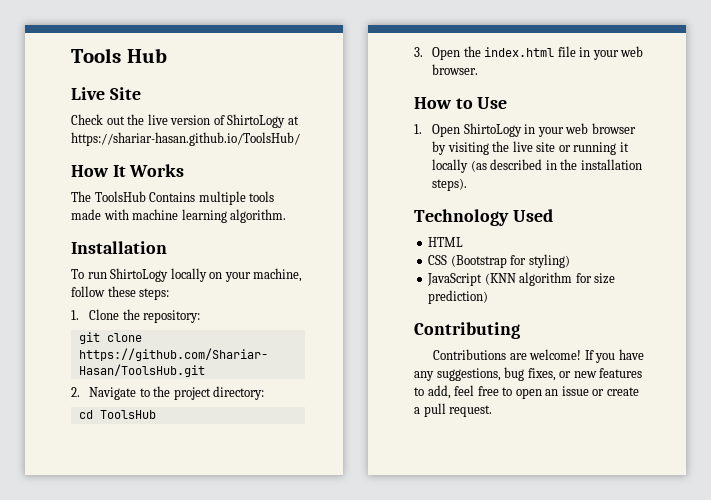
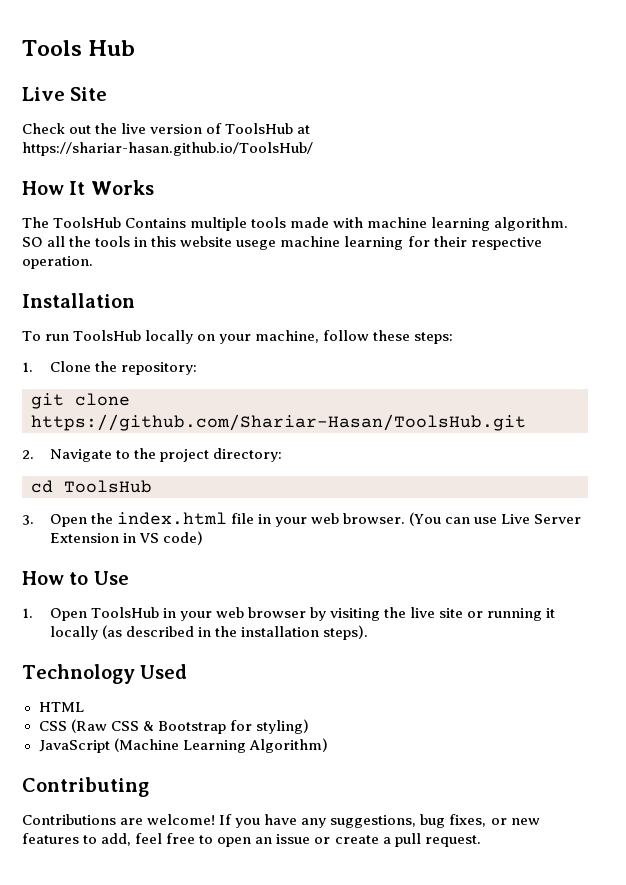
[227,114,286,128] ShirtoLogy -> [225,123,294,134] ToolsHub
(287, 216) none -> [22,236,542,250] [22,256,93,269] SO all the tools in this website usege machine learning for their respective operation.
[110,268,169,282] ShirtoLogy -> [73,330,142,341] ToolsHub
(479, 69) none -> [409,512,582,526] [49,531,203,545] (You can use Live Server Extension in VS code)
[463,123,522,137] ShirtoLogy -> [90,607,159,618] ToolsHub
[450,255,507,268] (Bootstrap -> [70,719,226,734] (Raw CSS & Bootstrap
[484,272,616,286] [428,290,489,304] (KNN algorithm for size prediction) -> [113,738,328,753] (Machine Learning Algorithm)

